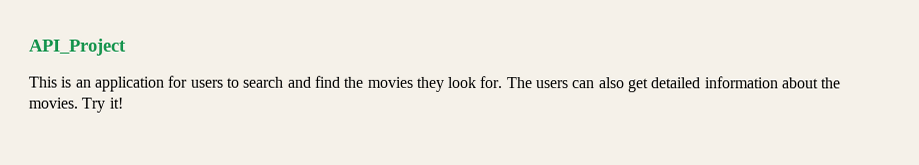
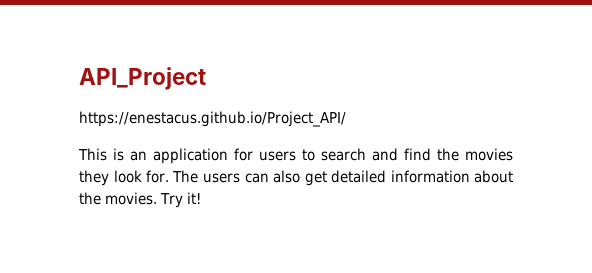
(127, 47) none -> [79,111,346,127] // https://enestacus.github.io/Project_API/

